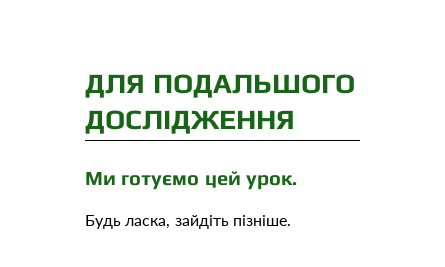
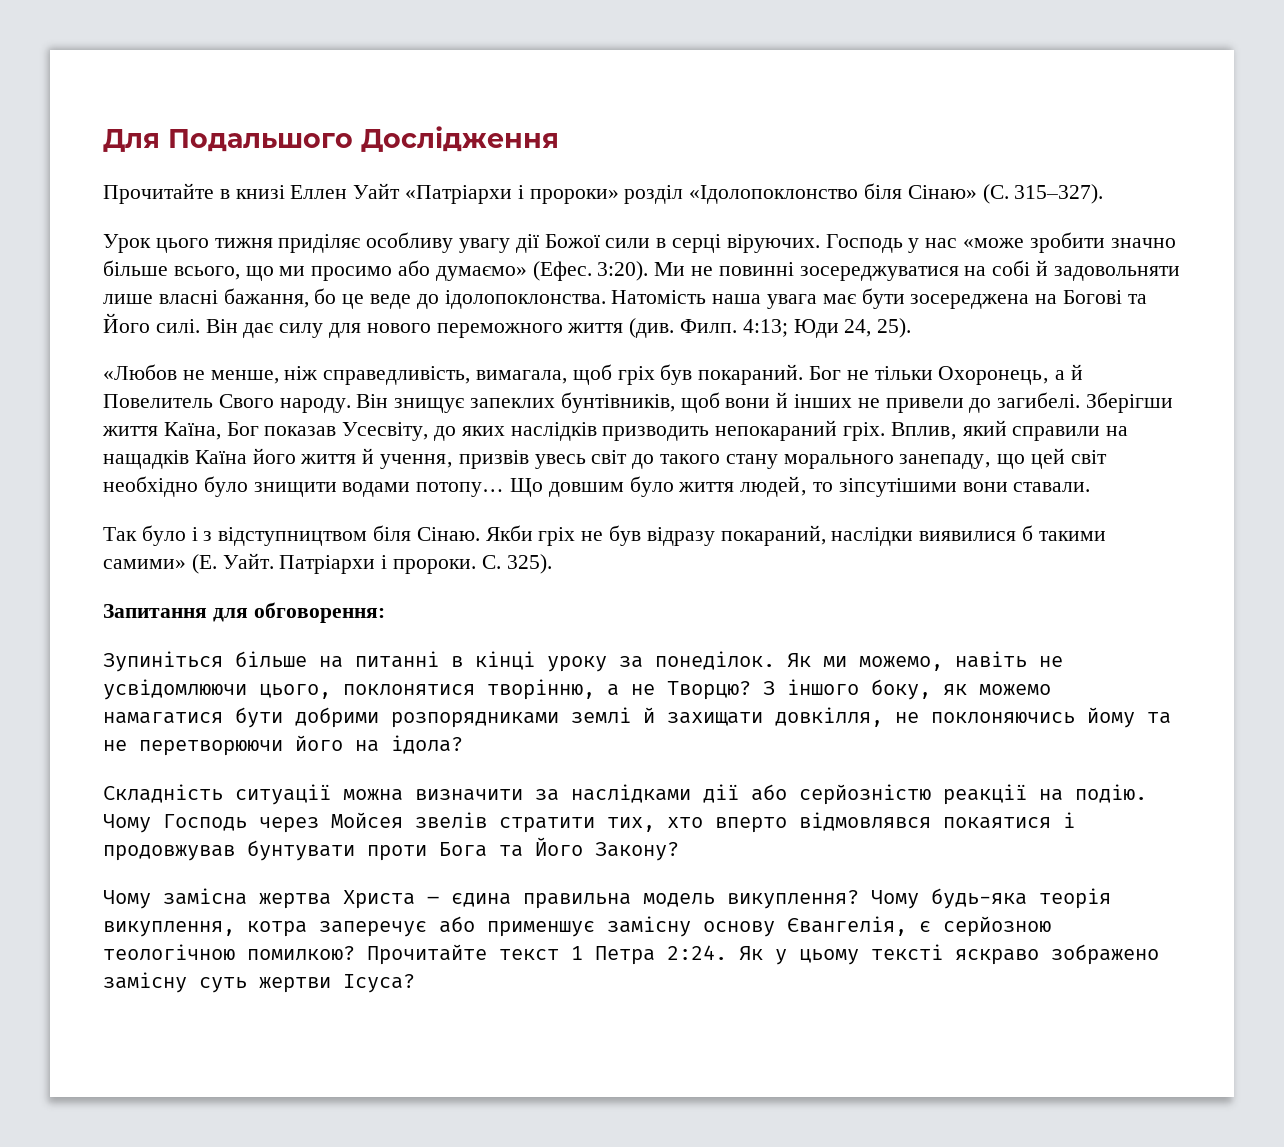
[85,74,355,98] [85,110,295,134] [85,171,298,190] [85,215,291,229] ДЛЯ ПОДАЛЬШОГО ДОСЛІДЖЕННЯ // Ми готуємо цей урок. // Будь ласка, зайдіть пізніше. -> [103,126,559,152] [103,183,1104,204] [103,232,1176,253] [103,260,1180,281] [103,288,1147,309] [103,313,912,338] [103,364,1084,385] [103,392,1174,413] [102,420,1129,441] [103,448,1107,469] [103,476,1091,497] [103,525,1106,546] [103,553,552,574] [103,602,385,623] [103,651,1063,672] [103,679,1051,700] [103,707,1171,728] [103,735,463,756] [103,784,1147,805] [103,812,1075,833] [103,837,679,861] [103,888,1111,909] [103,916,1051,937] [103,944,1159,965] [103,972,415,993] Для Подальшого Дослідження // Прочитайте в книзі Еллен Уайт «Патріархи і пророки» розділ «Ідолопоклонство біля Сінаю» (С. 315–327). // Урок цього тижня приділяє особливу увагу дії Божої сили в серці віруючих. Господь у нас «може зробити значно більше всього, що ми просимо або думаємо» (Ефес. 3:20). Ми не повинні зосереджуватися на собі й задовольняти лише власні бажання, бо це веде до ідолопоклонства. Натомість наша увага має бути зосереджена на Богові та Його силі. Він дає силу для нового переможного життя (див. Филп. 4:13; Юди 24, 25). // «Любов не менше, ніж справедливість, вимагала, щоб гріх був покараний. Бог не тільки Охоронець‚ а й Повелитель Свого народу. Він знищує запеклих бунтівників, щоб вони й інших не привели до загибелі. Зберігши життя Каїна, Бог показав Усесвіту, до яких наслідків призводить непокараний гріх. Вплив‚ який справили на нащадків Каїна його життя й учення‚ призвів увесь світ до такого стану морального занепаду‚ що цей світ необхідно було знищити водами потопу… Що довшим було життя людей‚ то зіпсутішими вони ставали. // Так було і з відступництвом біля Сінаю. Якби гріх не був відразу покараний, наслідки виявилися б такими самими» (Е. Уайт. Патріархи і пророки. С. 325). // Запитання для обговорення: // Зупиніться більше на питанні в кінці уроку за понеділок. Як ми можемо, навіть не усвідомлюючи цього, поклонятися творінню, а не Творцю? З іншого боку, як можемо намагатися бути добрими розпорядниками землі й захищати довкілля, не поклоняючись йому та не перетворюючи його на ідола? // Складність ситуації можна визначити за наслідками дії або серйозністю реакції на подію. Чому Господь через Мойсея звелів стратити тих, хто вперто відмовлявся покаятися і продовжував бунтувати проти Бога та Його Закону? // Чому замісна жертва Христа – єдина правильна модель викуплення? Чому будь-яка теорія викуплення, котра заперечує або применшує замісну основу Євангелія, є серйозною теологічною помилкою? Прочитайте текст 1 Петра 2:24. Як у цьому тексті яскраво зображено замісну суть жертви Ісуса?

